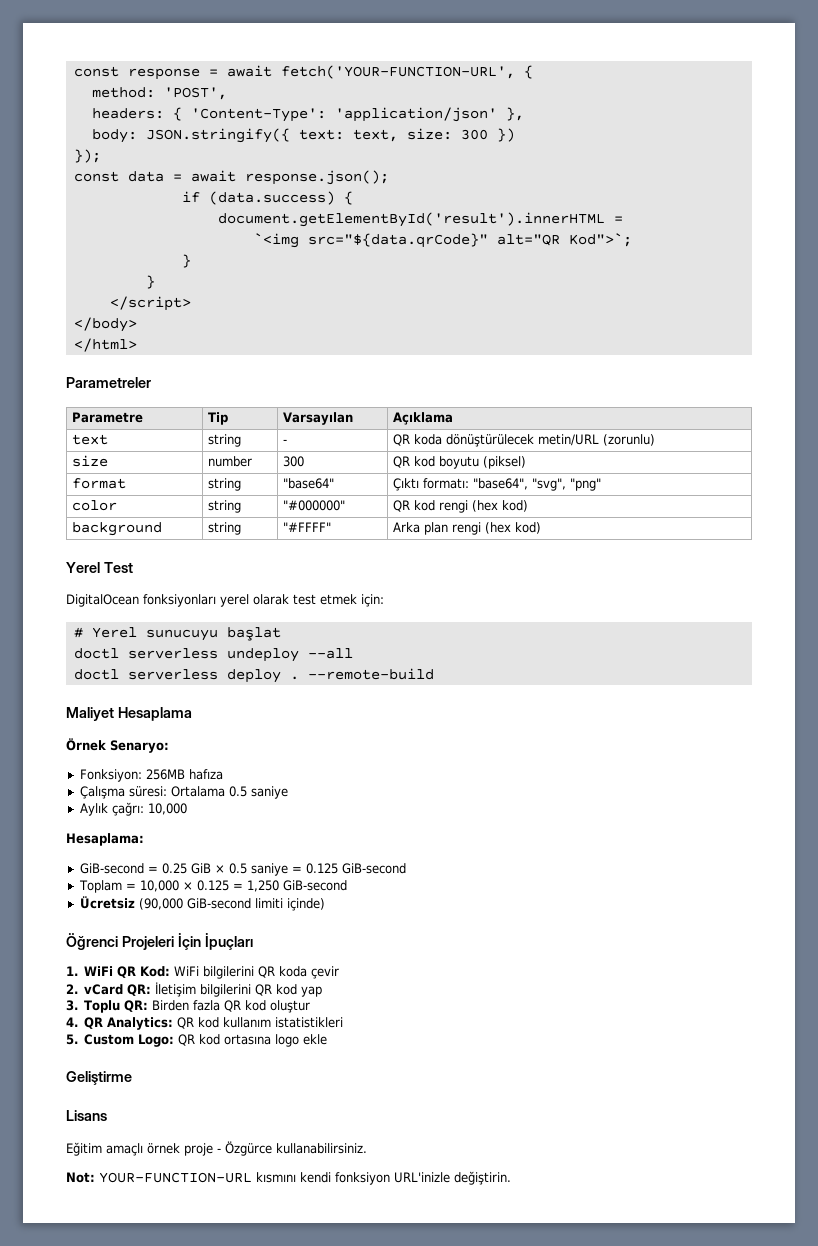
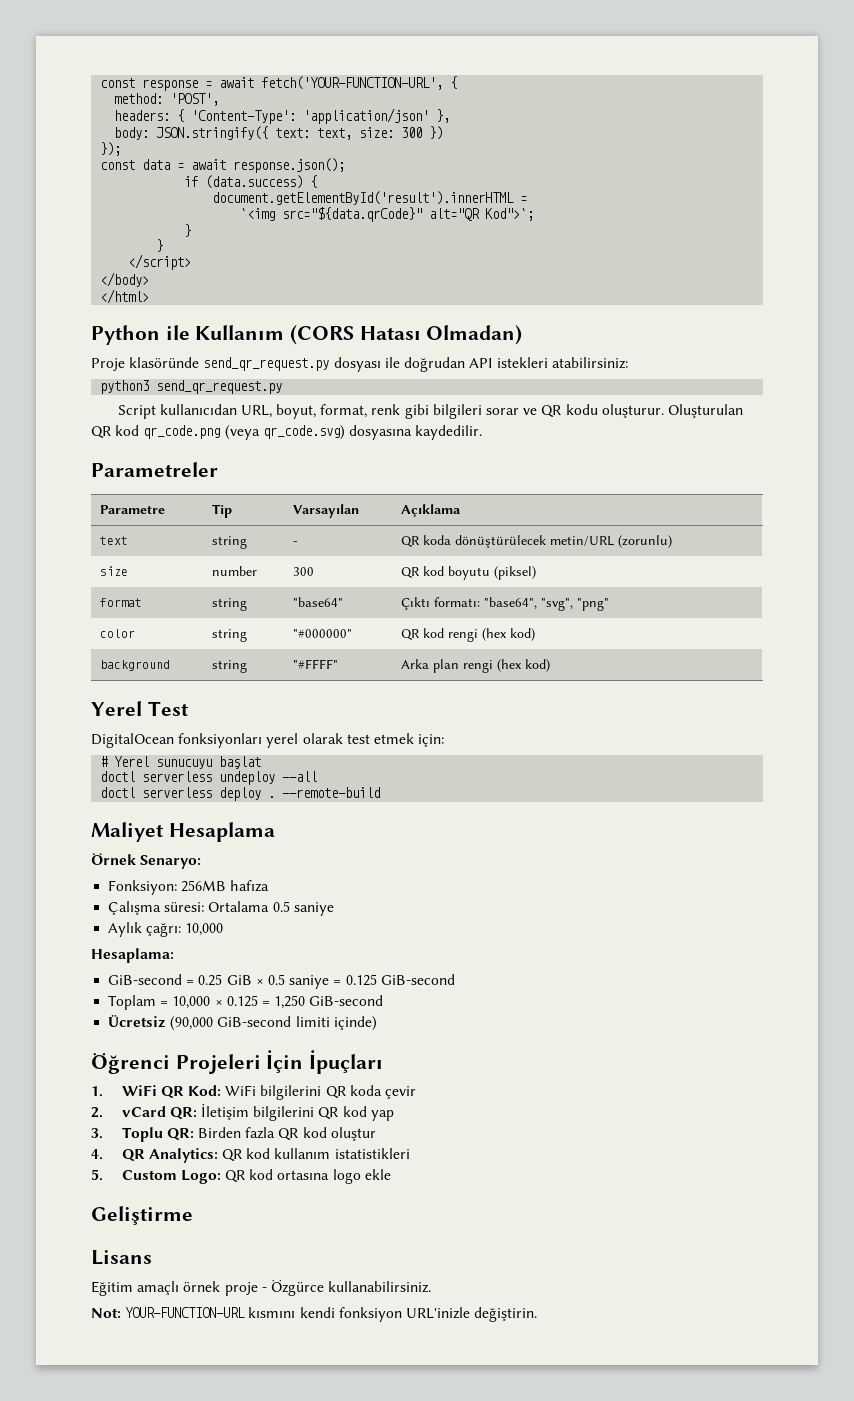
(137, 345) none -> [91,325,523,345] [91,357,629,372] [100,380,283,394] [117,404,743,419] [91,425,483,440] // Python ile Kullanım (CORS Hatası Olmadan) // Proje klasöründe send_qr_request.py dosyası ile doğrudan API istekleri atabilirsiniz: // python3 send_qr_request.py // Script kullanıcıdan URL, boyut, format, renk gibi bilgileri sorar ve QR kodu oluşturur. Oluşturulan QR kod qr_code.png (veya qr_code.svg) dosyasına kaydedilir.

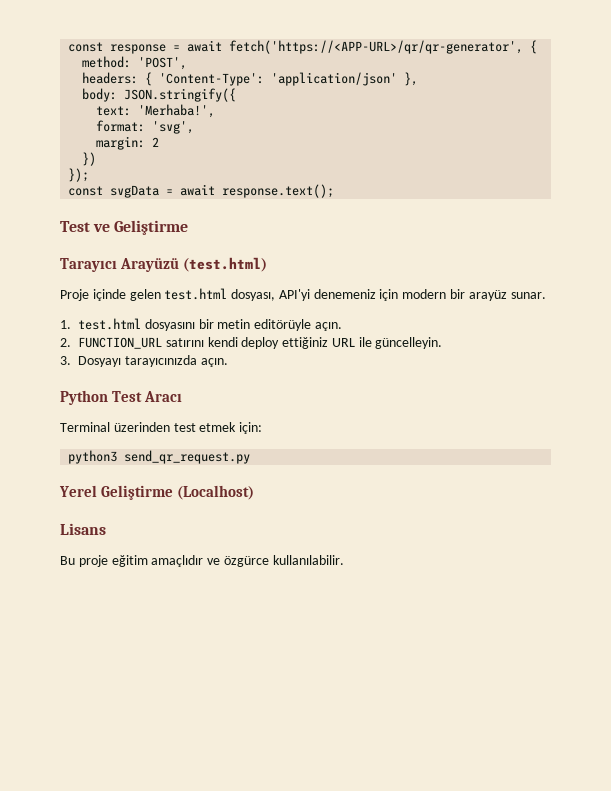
[261,76,444,90] fetch('YOUR-FUNCTION-URL', -> [229,40,524,54] fetch('https://<APP-URL>/qr/qr-generator',
[275,127,423,140] text: text, size: 300 -> [96,104,216,118] [96,120,195,134] [96,136,160,150] // text: 'Merhaba!', // format: 'svg', // margin: 2 //
[142,158,346,173] [184,175,318,189] [212,191,528,205] [240,207,535,222] [184,224,192,237] [156,239,164,252] [128,254,192,270] [100,272,150,287] [100,289,150,304] [91,325,523,345] [91,357,629,372] [100,380,283,394] [117,404,743,419] [91,425,483,440] [91,462,218,477] [100,505,166,514] [212,504,233,518] [293,504,360,518] [401,504,462,517] [100,536,129,545] [212,536,248,549] [293,541,299,545] [401,535,673,548] [100,566,129,576] [212,566,258,576] [293,567,315,576] [401,566,537,580] [100,598,143,607] [212,598,248,611] [293,597,344,607] [401,597,610,611] [100,629,136,638] [212,629,248,642] [293,629,353,638] [401,628,536,642] [100,660,171,671] [212,660,248,673] [293,659,339,669] [401,659,551,673] [91,701,189,716] [91,733,445,748] [100,756,262,769] [100,771,318,785] [100,787,381,801] [91,822,275,842] [91,853,202,869] [108,880,270,895] [108,901,334,916] [108,922,224,937] [91,948,174,963] [108,974,455,989] [108,995,384,1010] [108,1015,377,1031] [91,1050,384,1074] [91,1085,416,1100] [91,1104,394,1121] [91,1127,376,1142] [91,1148,410,1163] [91,1169,391,1184] [91,1206,193,1225] data = await response.json(); // if (data.success) { // document.getElementById('result').innerHTML = // `<img src="${data.qrCode}" alt="QR Kod">`; // } // } // </script> // </body> // </html> // Python ile Kullanım (CORS Hatası Olmadan) // Proje klasöründe send_qr_request.py dosyası ile doğrudan API istekleri atabilirsiniz: // python3 send_qr_request.py // Script kullanıcıdan URL, boyut, format, renk gibi bilgileri sorar ve QR kodu oluşturur. Oluşturulan QR kod qr_code.png (veya qr_code.svg) dosyasına kaydedilir. // Parametreler // Parametre | Tip | Varsayılan | Açıklama // text | string | - | QR koda dönüştürülecek metin/URL (zorunlu) // size | number | 300 | QR kod boyutu (piksel) // format | string | "base64" | Çıktı formatı: "base64", "svg", "png" // color | string | "#000000" | QR kod rengi (hex kod) // background | string | "#FFFF" | Arka plan rengi (hex kod) // Yerel Test // DigitalOcean fonksiyonları yerel olarak test etmek için: // # Yerel sunucuyu başlat // doctl serverless undeploy --all // doctl serverless deploy . --remote-build // Maliyet Hesaplama // Örnek Senaryo: // Fonksiyon: 256MB hafıza // Çalışma süresi: Ortalama 0.5 saniye // Aylık çağrı: 10,000 // Hesaplama: // GiB-second = 0.25 GiB × 0.5 saniye = 0.125 GiB-second // Toplam = 10,000 × 0.125 = 1,250 GiB-second // Ücretsiz (90,000 GiB-second limiti içinde) // Öğrenci Projeleri İçin İpuçları // 1. WiFi QR Kod: WiFi bilgilerini QR koda çevir // 2. vCard QR: İletişim bilgilerini QR kod yap // 3. Toplu QR: Birden fazla QR kod oluştur // 4. QR Analytics: QR kod kullanım istatistikleri // 5. Custom Logo: QR kod ortasına logo ekle // Geliştirme -> [110,184,335,198] [60,220,189,235] [60,257,267,272] [60,288,546,301] [60,318,342,331] [60,337,443,349] [60,355,228,367] [60,390,182,405] [60,422,263,434] [68,450,251,464] [59,485,254,500] svgData = await response.text(); // Test ve Geliştirme // Tarayıcı Arayüzü (test.html) // Proje içinde gelen test.html dosyası, API'yi denemeniz için modern bir arayüz sunar. // 1. test.html dosyasını bir metin editörüyle açın. // 2. FUNCTION_URL satırını kendi deploy ettiğiniz URL ile güncelleyin. // 3. Dosyayı tarayıcınızda açın. // Python Test Aracı // Terminal üzerinden test etmek için: // python3 send_qr_request.py // Yerel Geliştirme (Localhost)
[91,1280,432,1296] [91,1307,538,1322] Eğitim amaçlı örnek proje - Özgürce kullanabilirsiniz. // Not: YOUR-FUNCTION-URL kısmını kendi fonksiyon URL'inizle değiştirin. -> [60,555,344,567] Bu proje eğitim amaçlıdır ve özgürce kullanılabilir.

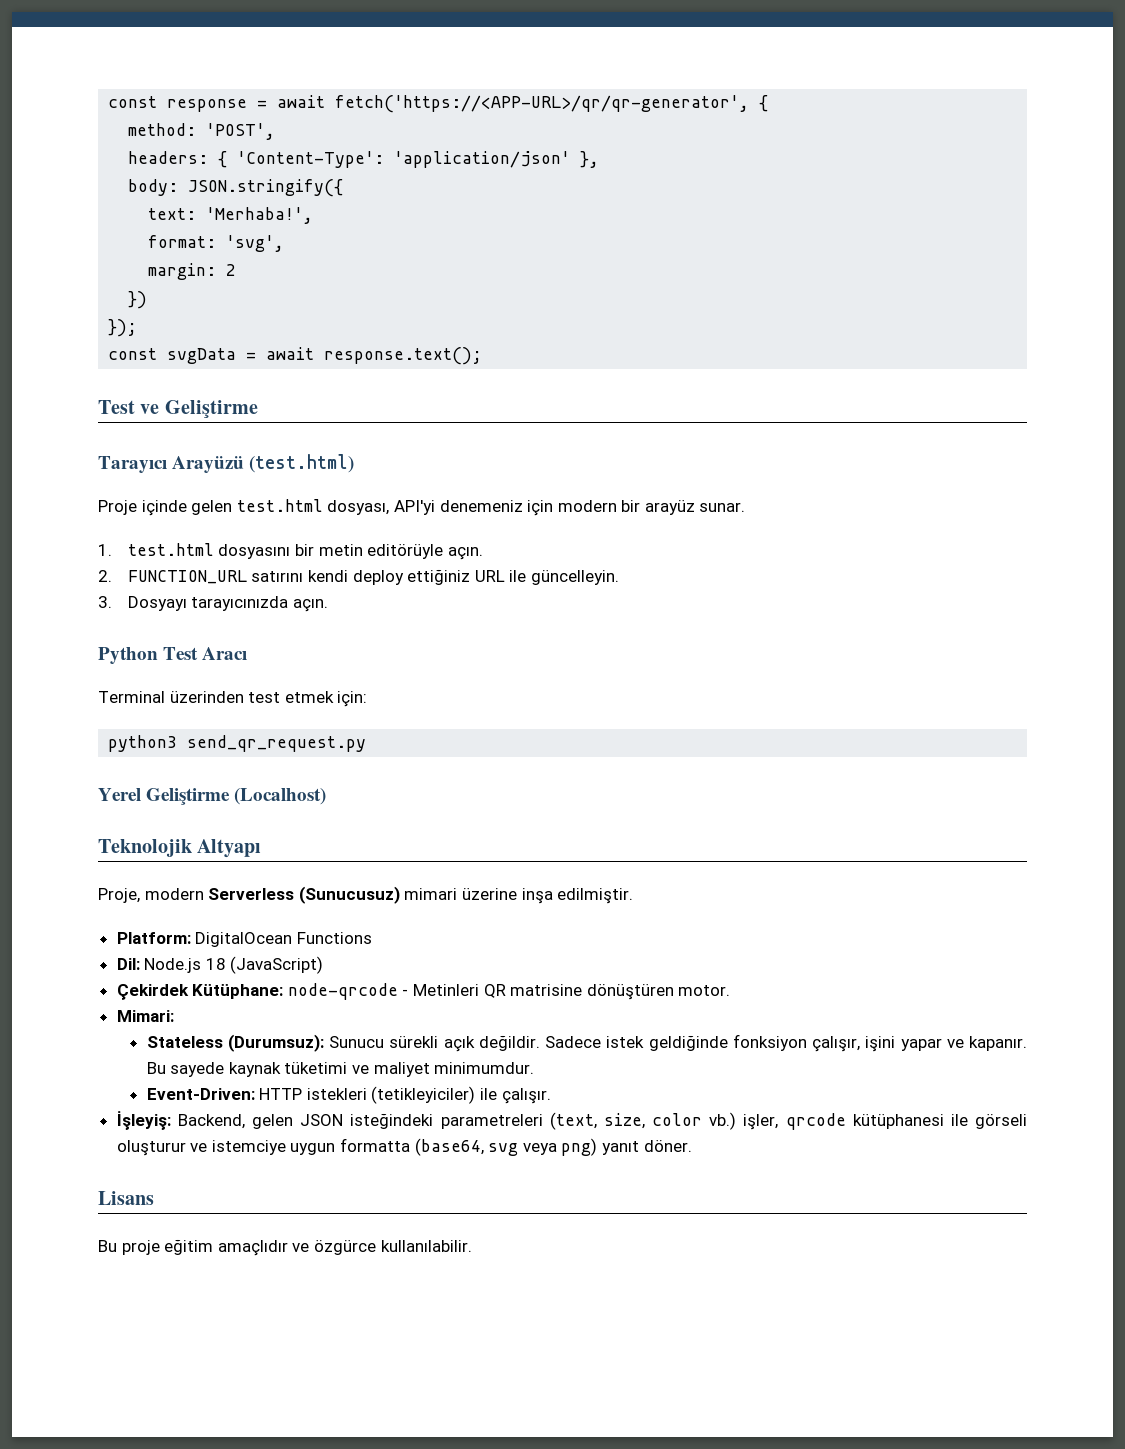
(254, 492) none -> [98,839,262,858] [98,886,634,904] [116,932,372,947] [116,956,324,974] [116,983,731,1000] [116,1010,174,1022] [146,1034,1027,1052] [146,1062,535,1077] [146,1086,551,1104] [116,1111,1027,1130] [116,1138,692,1156] // Teknolojik Altyapı // Proje, modern Serverless (Sunucusuz) mimari üzerine inşa edilmiştir. // Platform: DigitalOcean Functions // Dil: Node.js 18 (JavaScript) // Çekirdek Kütüphane: node-qrcode - Metinleri QR matrisine dönüştüren motor. // Mimari: // Stateless (Durumsuz): Sunucu sürekli açık değildir. Sadece istek geldiğinde fonksiyon çalışır, işini yapar ve kapanır. Bu sayede kaynak tüketimi ve maliyet minimumdur. // Event-Driven: HTTP istekleri (tetikleyiciler) ile çalışır. // İşleyiş: Backend, gelen JSON isteğindeki parametreleri (text, size, color vb.) işler, qrcode kütüphanesi ile görseli oluşturur ve istemciye uygun formatta (base64, svg veya png) yanıt döner.

